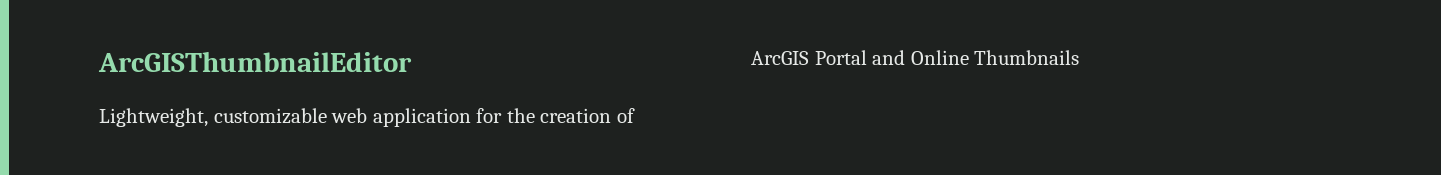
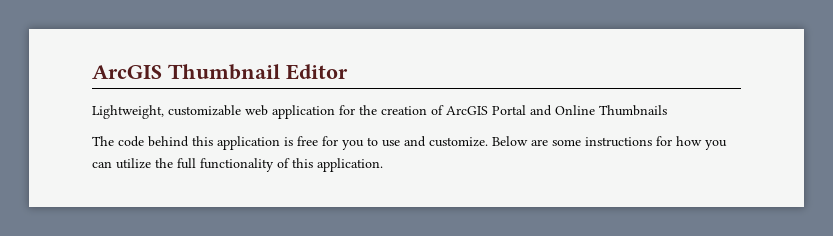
[98,51,412,72] ArcGISThumbnailEditor -> [92,64,348,80] ArcGIS Thumbnail Editor
(1080, 57) none -> [92,136,727,150] [92,158,383,172] // The code behind this application is free for you to use and customize. Below are some instructions for how you can utilize the full functionality of this application.

